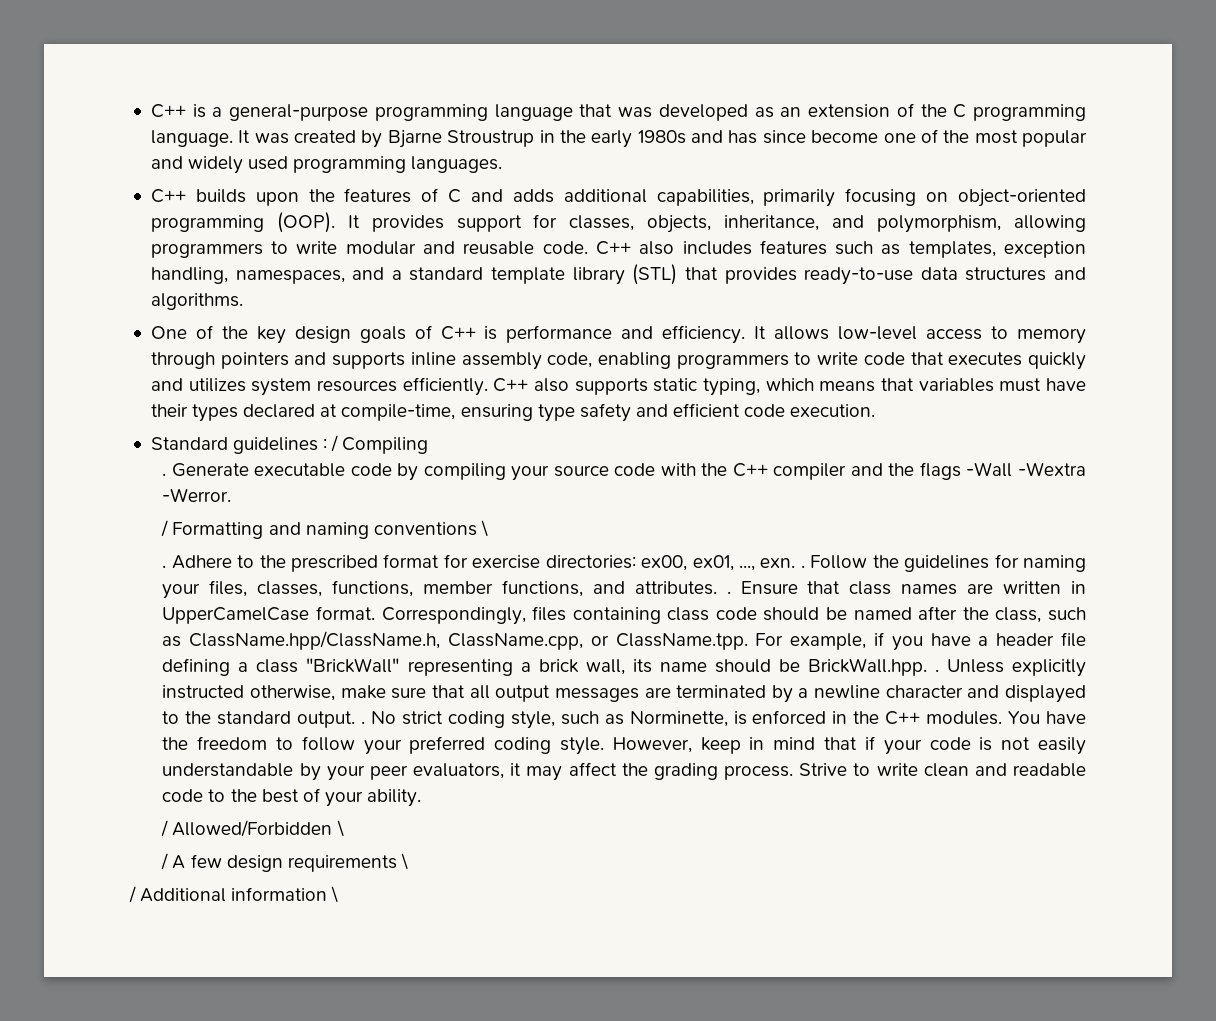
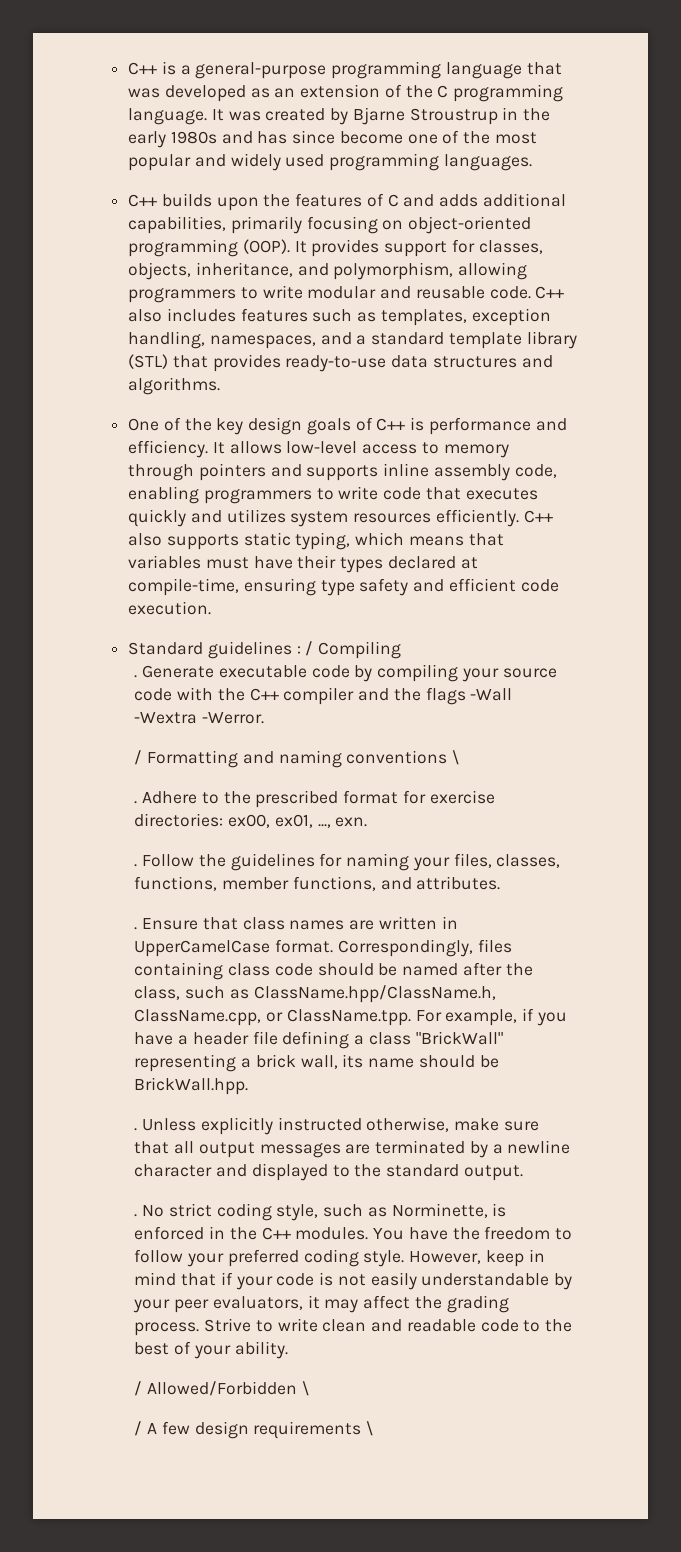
(796, 563) none -> (368, 822) //
(717, 588) none -> (501, 883) //
(927, 667) none -> (249, 1086) //
(356, 719) none -> (523, 1173) //
[129,886,339,903] // / Additional information \ -> (375, 1428) none

